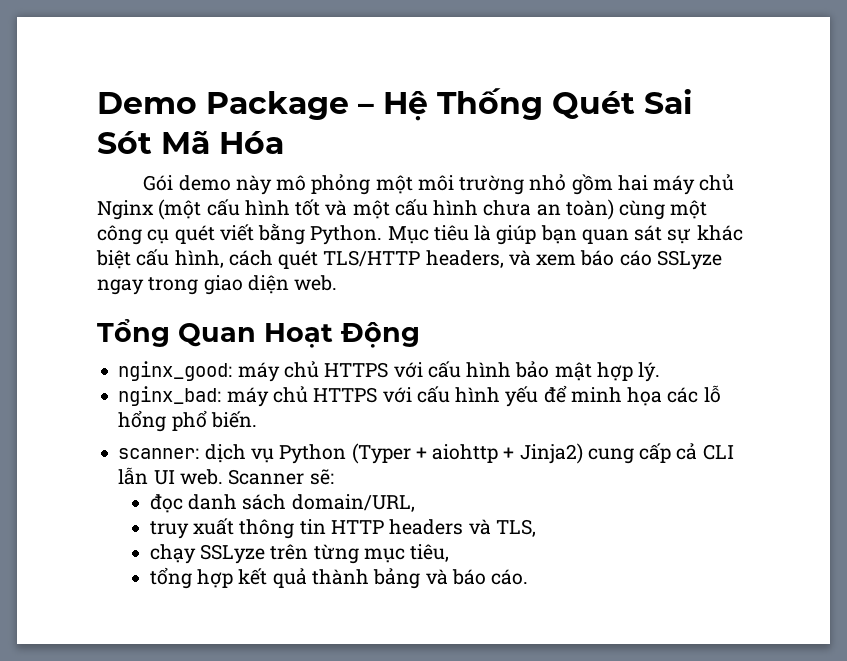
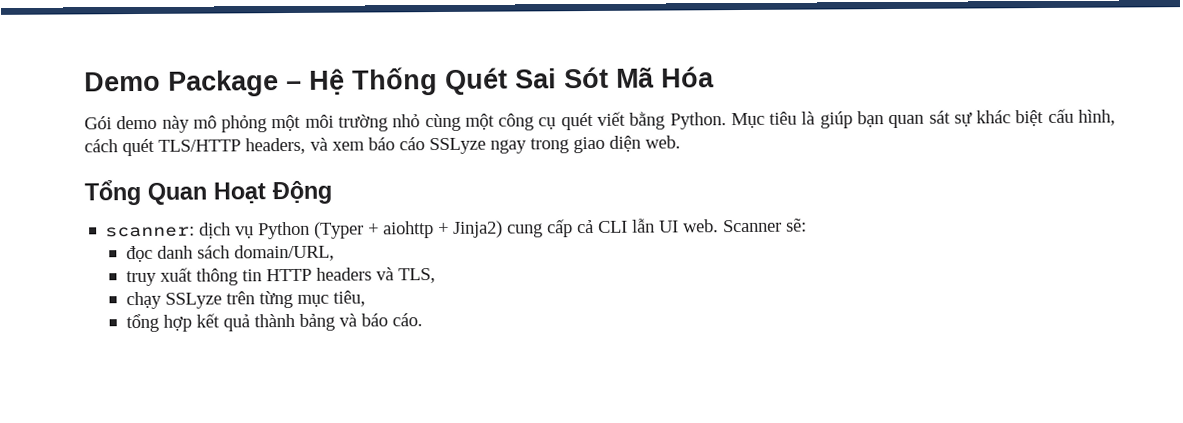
[571,174,735,195] [97,199,614,220] gồm hai máy chủ Nginx (một cấu hình tốt và một cấu hình chưa an toàn) -> (421, 121) none
[118,361,661,382] [118,385,721,407] [118,410,257,432] // nginx_good: máy chủ HTTPS với cấu hình bảo mật hợp lý. // nginx_bad: máy chủ HTTPS với cấu hình yếu để minh họa các lỗ hổng phổ biến. -> (332, 192) none

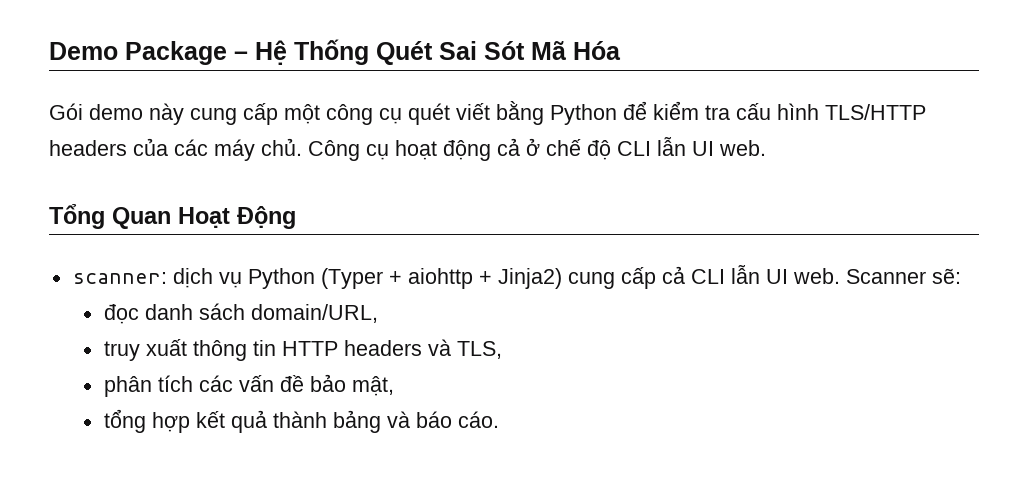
[192,113,461,133] mô phỏng một môi trường nhỏ cùng -> [190,103,278,125] cung cấp
[669,108,1117,130] [84,135,641,157] Python. Mục tiêu là giúp bạn quan sát sự khác biệt cấu hình, cách quét TLS/HTTP headers, và xem báo cáo SSLyze ngay trong giao diện -> [550,101,926,125] [49,137,714,161] Python để kiểm tra cấu hình TLS/HTTP headers của các máy chủ. Công cụ hoạt động cả ở chế độ CLI lẫn UI
[125,290,366,310] chạy SSLyze trên từng mục tiêu, -> [103,374,394,397] phân tích các vấn đề bảo mật,

